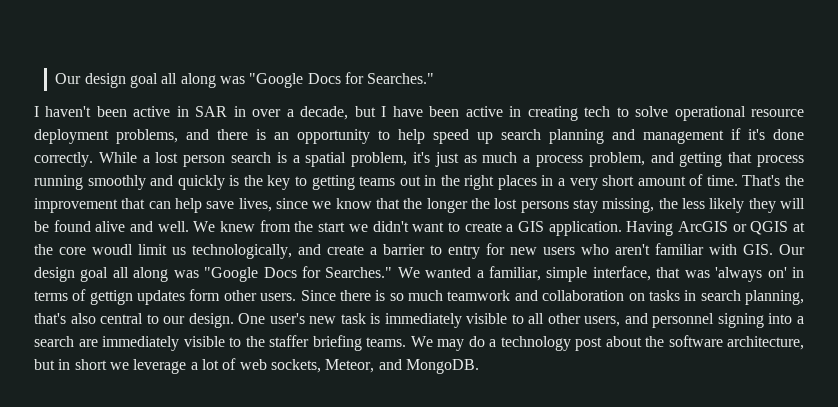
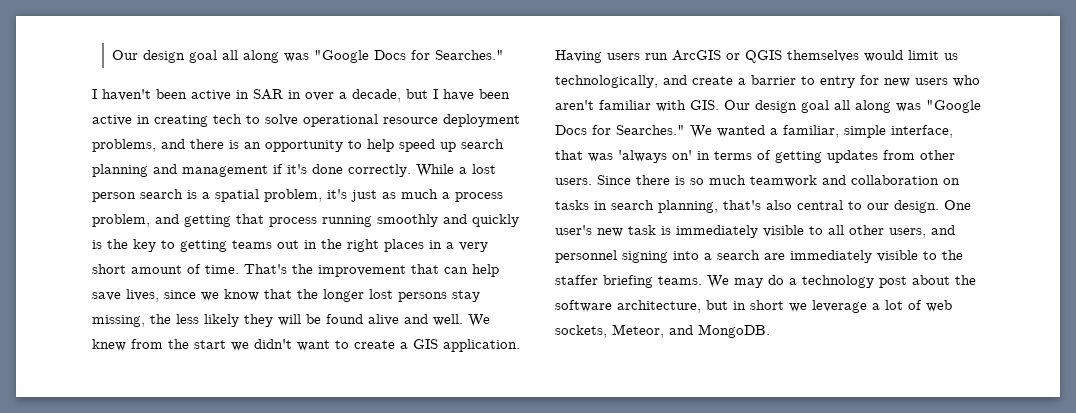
[470,198,490,209] the -> (364, 295) none
(674, 228) none -> [607,53,668,60] users run
[792,222,805,232] [34,244,133,255] at the core woudl -> [787,50,903,62] themselves would
[89,289,221,305] gettign updates form -> [775,150,915,163] getting updates from

